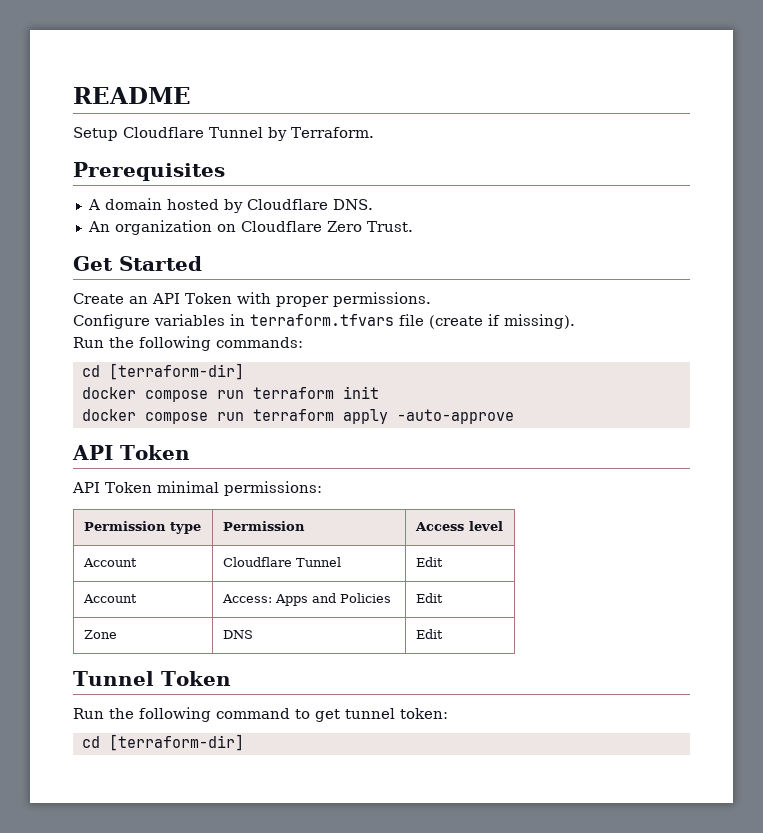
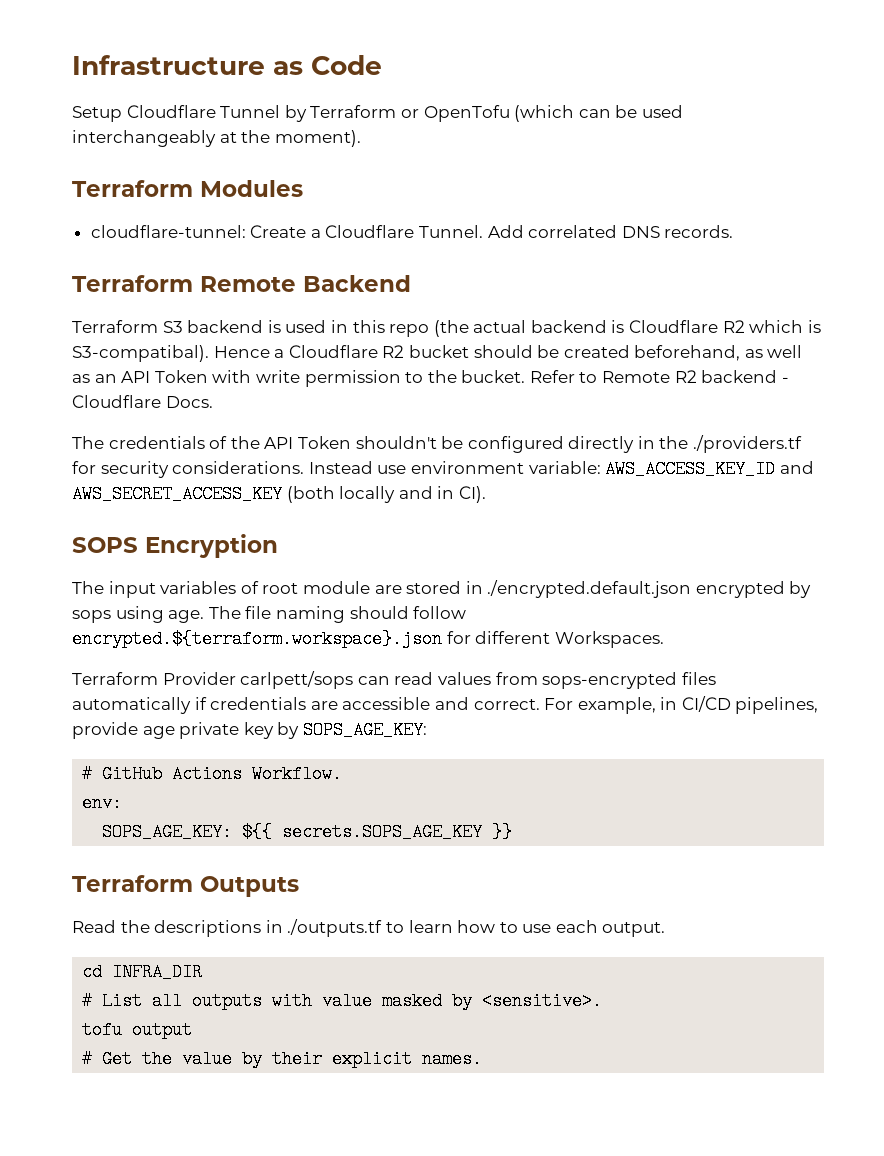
[73,87,191,104] README -> [72,55,382,75] Infrastructure as Code
[291,127,374,138] [73,162,225,181] [87,198,373,213] [87,220,413,235] [73,256,202,271] [73,292,431,307] [73,314,575,329] [73,336,303,351] [81,363,244,380] [81,386,379,402] [81,409,514,424] [72,445,190,460] [72,481,322,496] [84,521,202,534] [223,521,306,531] [415,521,504,531] [83,558,138,567] [223,557,342,567] [416,557,444,567] [83,594,138,603] [222,593,392,606] [416,593,444,603] [84,630,118,639] [223,630,254,639] [416,629,444,639] [73,671,231,686] [73,707,448,722] [81,734,244,751] Terraform. // Prerequisites // A domain hosted by Cloudflare DNS. // An organization on Cloudflare Zero Trust. // Get Started // Create an API Token with proper permissions. // Configure variables in terraform.tfvars file (create if missing). // Run the following commands: // cd [terraform-dir] // docker compose run terraform init // docker compose run terraform apply -auto-approve // API Token // API Token minimal permissions: // Permission type | Permission | Access level // Account | Cloudflare Tunnel | Edit // Account | Access: Apps and Policies | Edit // Zone | DNS | Edit // Tunnel Token // Run the following command to get tunnel token: // cd [terraform-dir] -> [310,105,683,122] [72,130,361,147] [72,180,303,197] [90,225,734,238] [72,275,411,292] [72,320,821,337] [72,345,803,362] [72,370,789,387] [72,395,213,408] [72,435,803,453] [72,460,814,478] [72,485,486,503] [72,534,278,558] [72,580,812,598] [72,606,467,623] [72,630,664,648] [72,671,716,689] [72,696,819,714] [72,721,427,739] [82,765,343,783] [82,794,123,812] [102,823,513,841] [72,875,299,897] [72,919,666,937] [82,963,203,981] [82,992,603,1010] [82,1021,193,1039] [82,1050,483,1068] Terraform or OpenTofu (which can be used interchangeably at the moment). // Terraform Modules // cloudflare-tunnel: Create a Cloudflare Tunnel. Add correlated DNS records. // Terraform Remote Backend // Terraform S3 backend is used in this repo (the actual backend is Cloudflare R2 which is S3-compatibal). Hence a Cloudflare R2 bucket should be created beforehand, as well as an API Token with write permission to the bucket. Refer to Remote R2 backend - Cloudflare Docs. // The credentials of the API Token shouldn't be configured directly in the ./providers.tf for security considerations. Instead use environment variable: AWS_ACCESS_KEY_ID and AWS_SECRET_ACCESS_KEY (both locally and in CI). // SOPS Encryption // The input variables of root module are stored in ./encrypted.default.json encrypted by sops using age. The file naming should follow encrypted.${terraform.workspace}.json for different Workspaces. // Terraform Provider carlpett/sops can read values from sops-encrypted files automatically if credentials are accessible and correct. For example, in CI/CD pipelines, provide age private key by SOPS_AGE_KEY: // # GitHub Actions Workflow. // env: // SOPS_AGE_KEY: ${{ secrets.SOPS_AGE_KEY }} // Terraform Outputs // Read the descriptions in ./outputs.tf to learn how to use each output. // cd INFRA_DIR // # List all outputs with value masked by <sensitive>. // tofu output // # Get the value by their explicit names.

